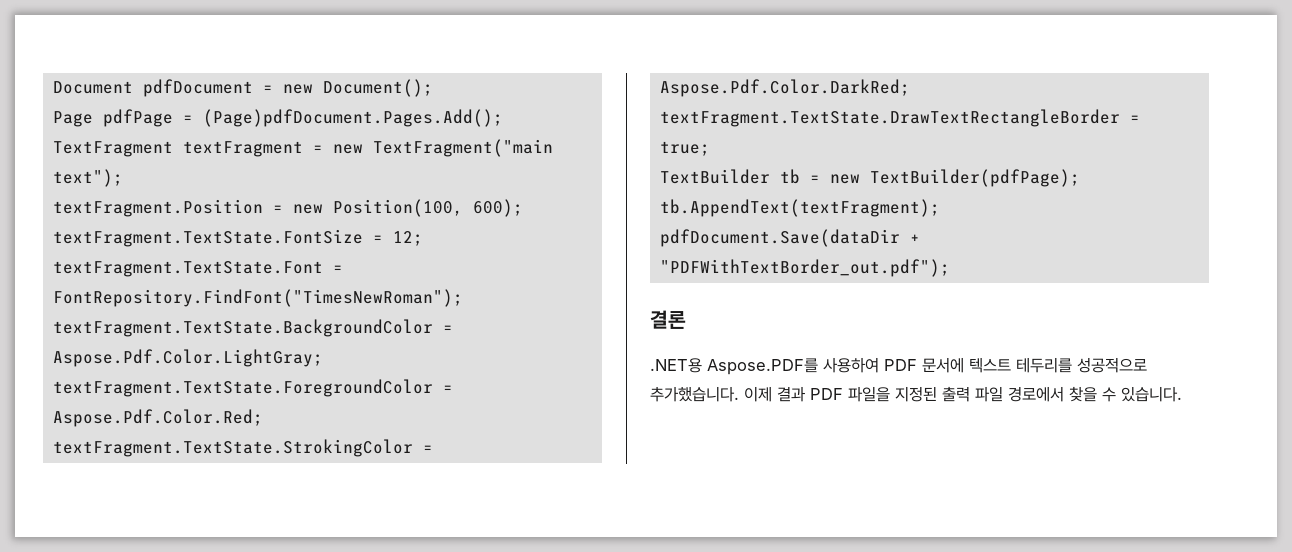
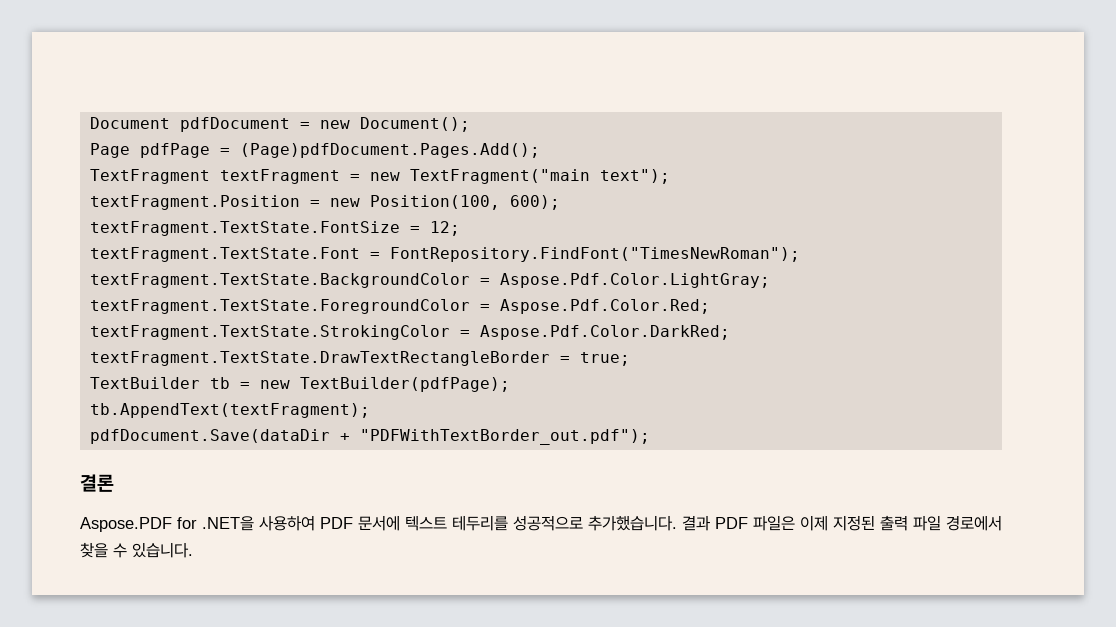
[650,358,818,375] .NET용 Aspose.PDF를 -> [80,516,254,532] Aspose.PDF for .NET을
[744,386,772,402] 이제 -> (677, 523) none
[848,386,890,402] 파일을 -> [753,515,828,531] 파일은 이제

